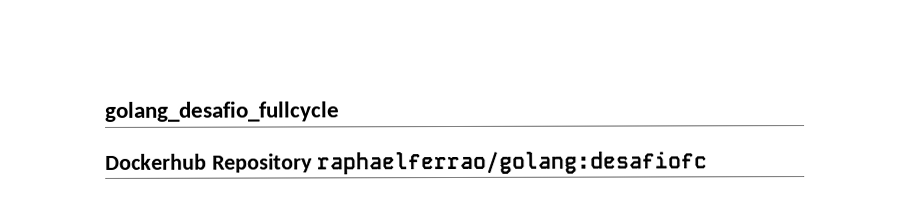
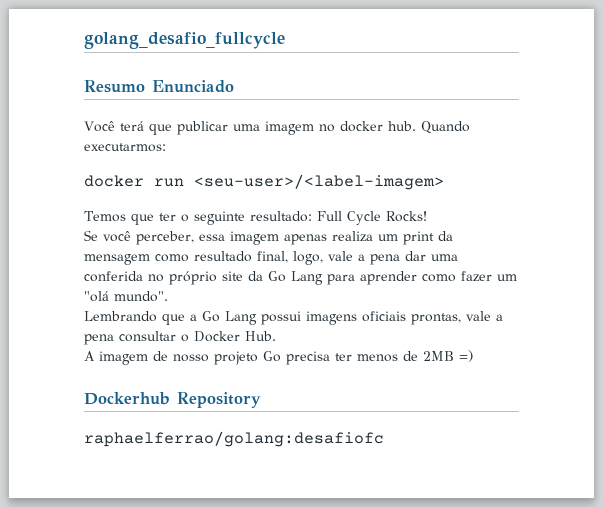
(340, 111) none -> [84,80,234,93] [84,121,470,135] [84,143,166,152] [84,174,444,190] [84,211,427,225] [84,230,453,245] [84,251,458,265] [84,271,517,285] [84,291,168,302] [84,311,503,325] [84,331,276,345] [84,350,473,365] // Resumo Enunciado // Você terá que publicar uma imagem no docker hub. Quando executarmos: // docker run <seu-user>/<label-imagem> // Temos que ter o seguinte resultado: Full Cycle Rocks! // Se você perceber, essa imagem apenas realiza um print da mensagem como resultado final, logo, vale a pena dar uma conferida no próprio site da Go Lang para aprender como fazer um "olá mundo". // Lembrando que a Go Lang possui imagens oficiais prontas, vale a pena consultar o Docker Hub. // A imagem de nosso projeto Go precisa ter menos de 2MB =)
(313, 163) none -> (261, 400) //

